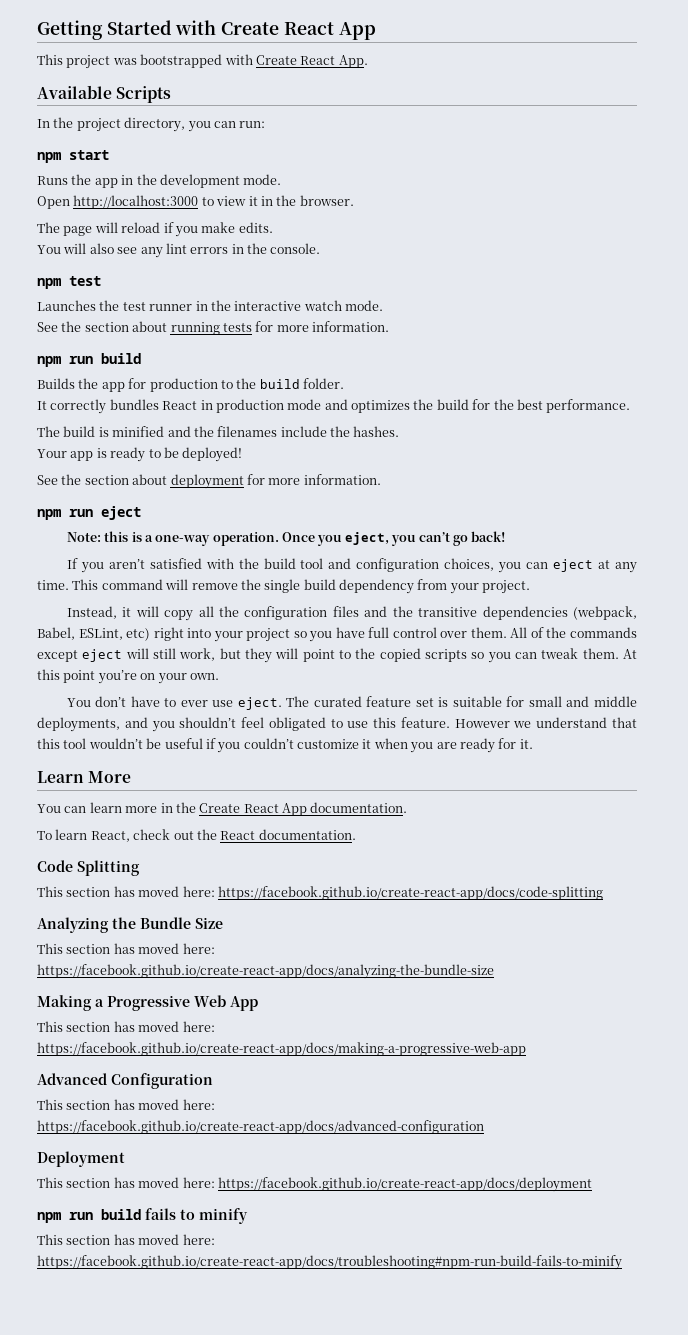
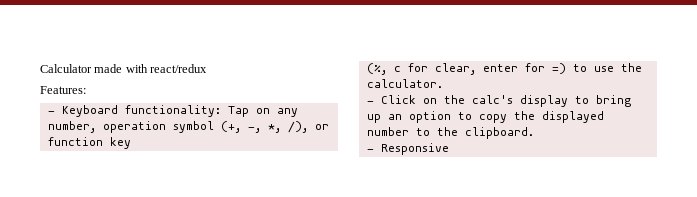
[37,20,376,40] [37,54,368,69] [37,85,172,103] [37,117,266,132] [37,150,109,163] [37,174,282,188] [37,195,354,209] [37,222,273,237] [37,243,321,258] [37,276,101,289] [37,300,383,311] [37,321,389,335] [37,353,141,367] [37,378,344,392] [37,399,631,414] [37,426,400,437] [37,447,243,462] [37,474,381,489] [37,506,141,520] [66,531,506,546] [66,558,637,573] [37,579,531,594] [66,606,637,621] [37,627,637,642] [37,648,637,663] [37,669,219,684] [66,696,637,710] [37,717,637,732] [37,738,533,753] [37,771,132,783] [37,802,408,816] [37,829,356,842] [37,860,140,876] [37,886,603,900] [37,917,223,933] [37,943,215,954] [37,964,494,979] [37,995,258,1011] [37,1021,215,1032] [37,1042,526,1056] [37,1073,213,1089] [37,1099,215,1110] [37,1120,484,1134] [37,1151,125,1167] [37,1177,592,1192] [37,1208,248,1224] [37,1234,215,1245] [37,1255,622,1270] Getting Started with Create React App // This project was bootstrapped with Create React App. // Available Scripts // In the project directory, you can run: // npm start // Runs the app in the development mode. // Open http://localhost:3000 to view it in the browser. // The page will reload if you make edits. // You will also see any lint errors in the console. // npm test // Launches the test runner in the interactive watch mode. // See the section about running tests for more information. // npm run build // Builds the app for production to the build folder. // It correctly bundles React in production mode and optimizes the build for the best performance. // The build is minified and the filenames include the hashes. // Your app is ready to be deployed! // See the section about deployment for more information. // npm run eject // Note: this is a one-way operation. Once you eject, you can’t go back! // If you aren’t satisfied with the build tool and configuration choices, you can eject at any time. This command will remove the single build dependency from your project. // Instead, it will copy all the configuration files and the transitive dependencies (webpack, Babel, ESLint, etc) right into your project so you have full control over them. All of the commands except eject will still work, but they will point to the copied scripts so you can tweak them. At this point you’re on your own. // You don’t have to ever use eject. The curated feature set is suitable for small and middle deployments, and you shouldn’t feel obligated to use this feature. However we understand that this tool wouldn’t be useful if you couldn’t customize it when you are ready for it. // Learn More // You can learn more in the Create React App documentation. // To learn React, check out the React documentation. // Code Splitting // This section has moved here: https://facebook.github.io/create-react-app/docs/code-splitting // Analyzing the Bundle Size // This section has moved here: https://facebook.github.io/create-react-app/docs/analyzing-the-bundle-size // Making a Progressive Web App // This section has moved here: https://facebook.github.io/create-react-app/docs/making-a-progressive-web-app // Advanced Configuration // This section has moved here: https://facebook.github.io/create-react-app/docs/advanced-configuration // Deployment // This section has moved here: https://facebook.github.io/create-react-app/docs/deployment // npm run build fails to minify // This section has moved here: https://facebook.github.io/create-react-app/docs/troubleshooting#npm-run-build-fails-to-minify -> [40,64,208,73] [40,86,86,94] [47,105,298,117] [47,121,329,133] [47,137,131,149] [366,63,642,75] [366,79,443,88] [366,95,631,107] [366,111,604,123] [366,127,534,139] [366,143,449,155] Calculator made with react/redux // Features: // - Keyboard functionality: Tap on any number, operation symbol (+, -, *, /), or function key // (%, c for clear, enter for =) to use the calculator. // - Click on the calc's display to bring up an option to copy the displayed number to the clipboard. // - Responsive

